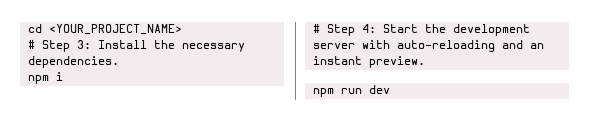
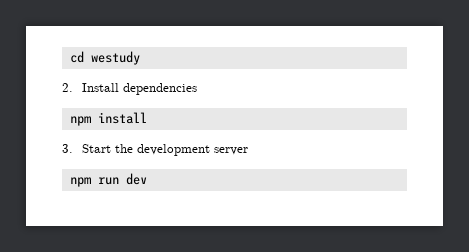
[48,24,182,35] [27,40,245,52] [27,56,119,68] [27,72,63,84] [312,24,530,36] [312,40,544,52] [312,56,425,68] <YOUR_PROJECT_NAME> // # Step 3: Install the necessary dependencies. // npm i // # Step 4: Start the development server with auto-reloading and an instant preview. -> [90,51,140,65] [62,83,198,95] [69,112,147,126] [62,144,249,156] westudy // 2. Install dependencies // npm install // 3. Start the development server

